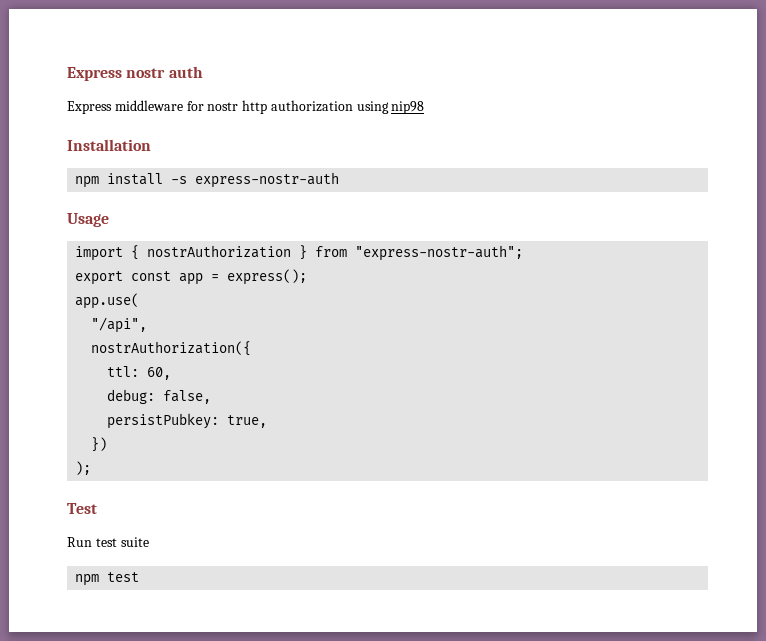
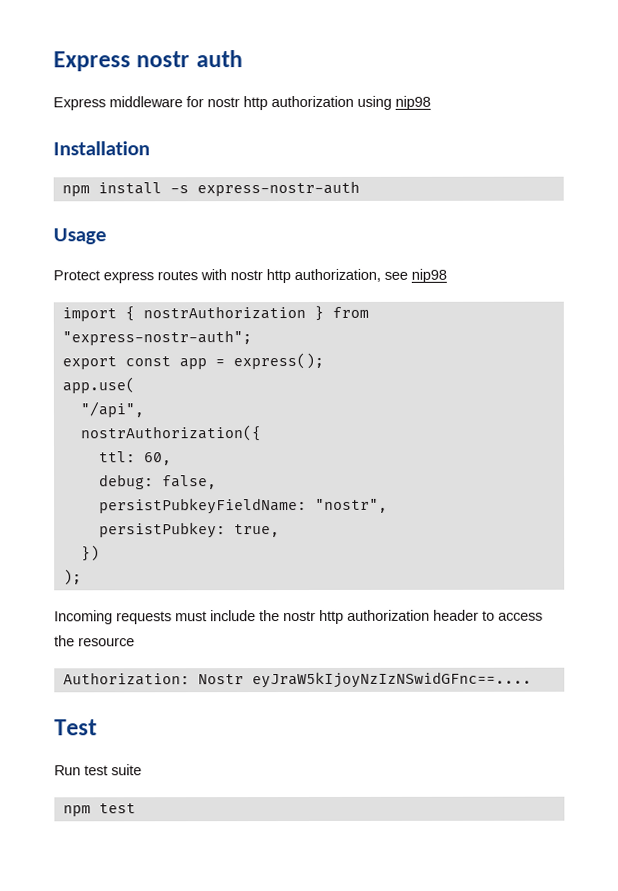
(109, 220) none -> [53,268,447,284] // Protect express routes with nostr http authorization, see nip98
(212, 397) none -> [98,498,388,515] // persistPubkeyFieldName: "nostr",
(92, 468) none -> [54,609,543,625] [54,635,135,647] [62,671,532,689] // Incoming requests must include the nostr http authorization header to access the resource // Authorization: Nostr eyJraW5kIjoyNzIzNSwidGFnc==....

